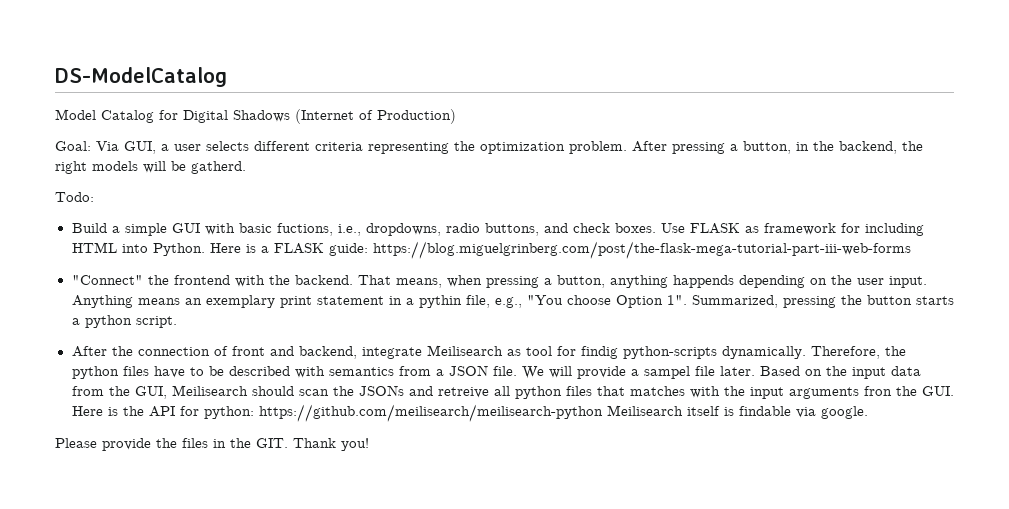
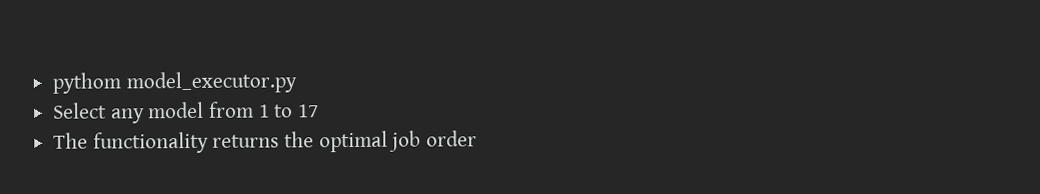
[55,67,227,87] [55,109,456,124] [55,141,923,154] [55,161,246,174] [55,192,94,202] [71,223,924,236] [71,241,911,259] [71,275,927,288] [71,295,954,308] [71,315,177,328] [71,345,906,359] [71,365,921,379] [71,385,954,399] [71,404,868,422] [55,438,369,451] DS-ModelCatalog // Model Catalog for Digital Shadows (Internet of Production) // Goal: Via GUI, a user selects different criteria representing the optimization problem. After pressing a button, in the backend, the right models will be gatherd. // Todo: // Build a simple GUI with basic fuctions, i.e., dropdowns, radio buttons, and check boxes. Use FLASK as framework for including HTML into Python. Here is a FLASK guide: https://blog.miguelgrinberg.com/post/the-flask-mega-tutorial-part-iii-web-forms // "Connect" the frontend with the backend. That means, when pressing a button, anything happends depending on the user input. Anything means an exemplary print statement in a pythin file, e.g., "You choose Option 1". Summarized, pressing the button starts a python script. // After the connection of front and backend, integrate Meilisearch as tool for findig python-scripts dynamically. Therefore, the python files have to be described with semantics from a JSON file. We will provide a sampel file later. Based on the input data from the GUI, Meilisearch should scan the JSONs and retreive all python files that matches with the input arguments fron the GUI. Here is the API for python: https://github.com/meilisearch/meilisearch-python Meilisearch itself is findable via google. // Please provide the files in the GIT. Thank you! -> [52,71,297,94] [53,101,320,124] [53,130,478,154] pythom model_executor.py // Select any model from 1 to 17 // The functionality returns the optimal job order

